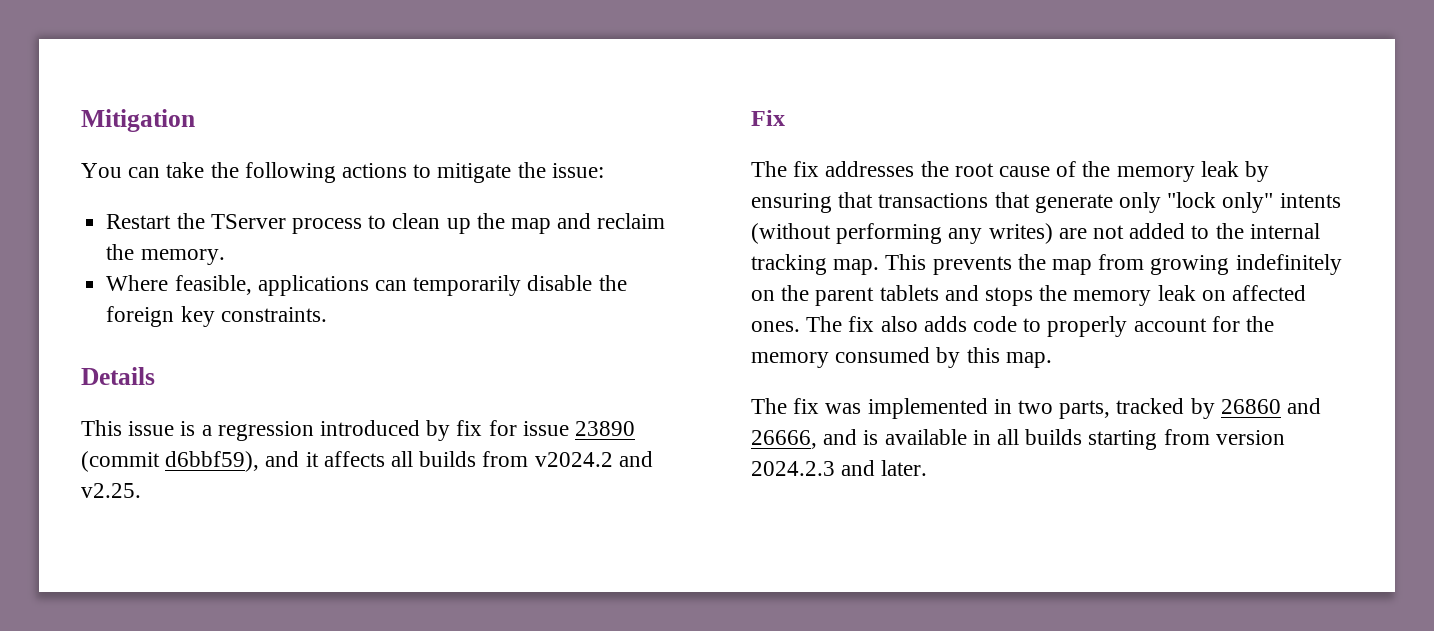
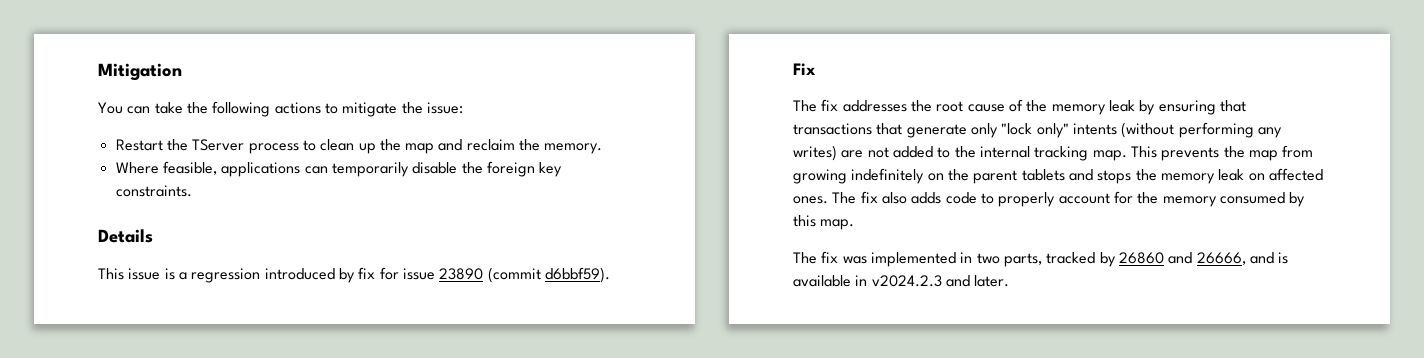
[165,451,653,472] [81,483,141,498] d6bbf59), and it affects all builds from v2024.2 and v2.25. -> [544,267,610,283] d6bbf59).
[997,429,1285,450] [751,461,835,476] all builds starting from version 2024.2.3 -> [871,275,942,287] v2024.2.3

